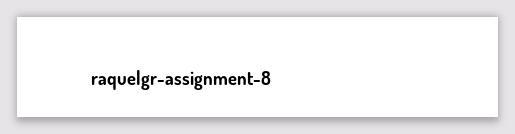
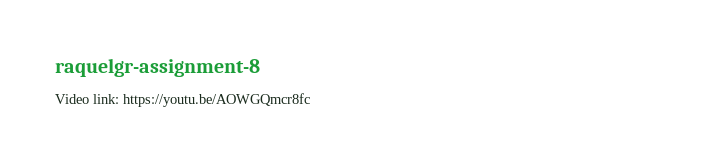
(271, 80) none -> [55,93,310,107] // Video link: https://youtu.be/AOWGQmcr8fc

